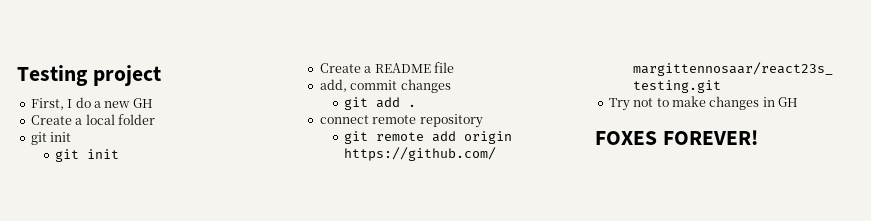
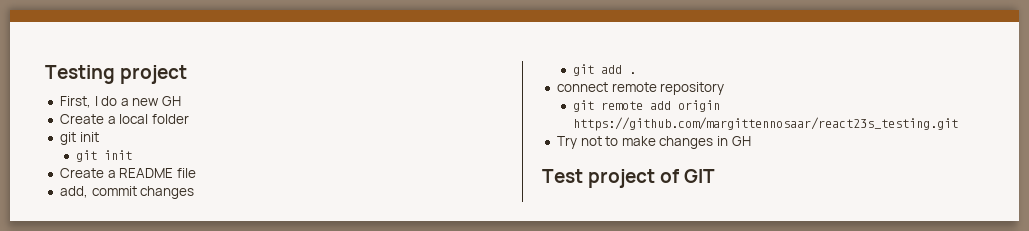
[595,130,758,145] FOXES FOREVER! -> [542,169,716,188] Test project of GIT

